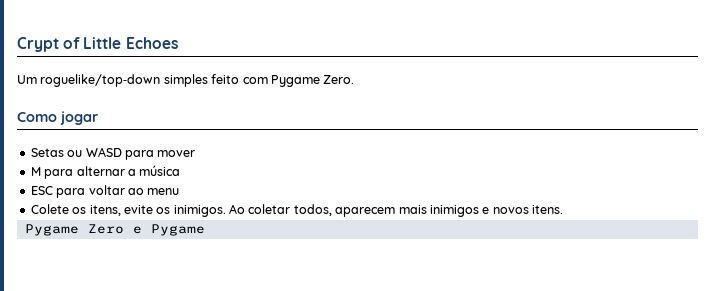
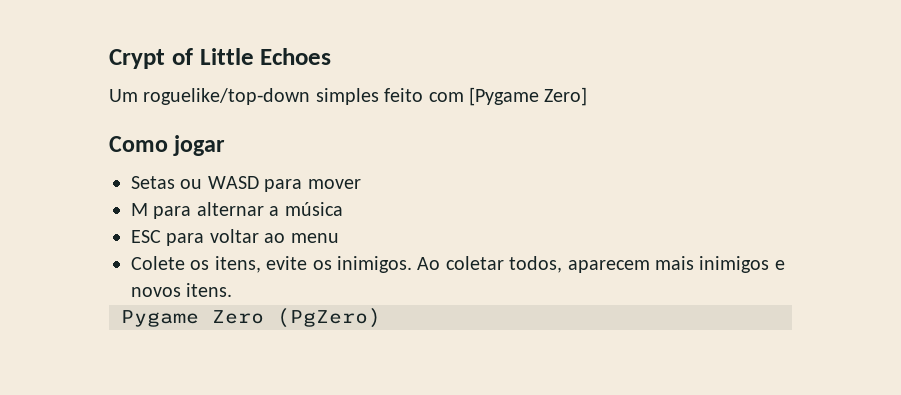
[270,75,355,87] Pygame Zero. -> [468,87,588,106] [Pygame Zero]
[132,224,205,236] e Pygame -> [277,308,381,328] (PgZero)

